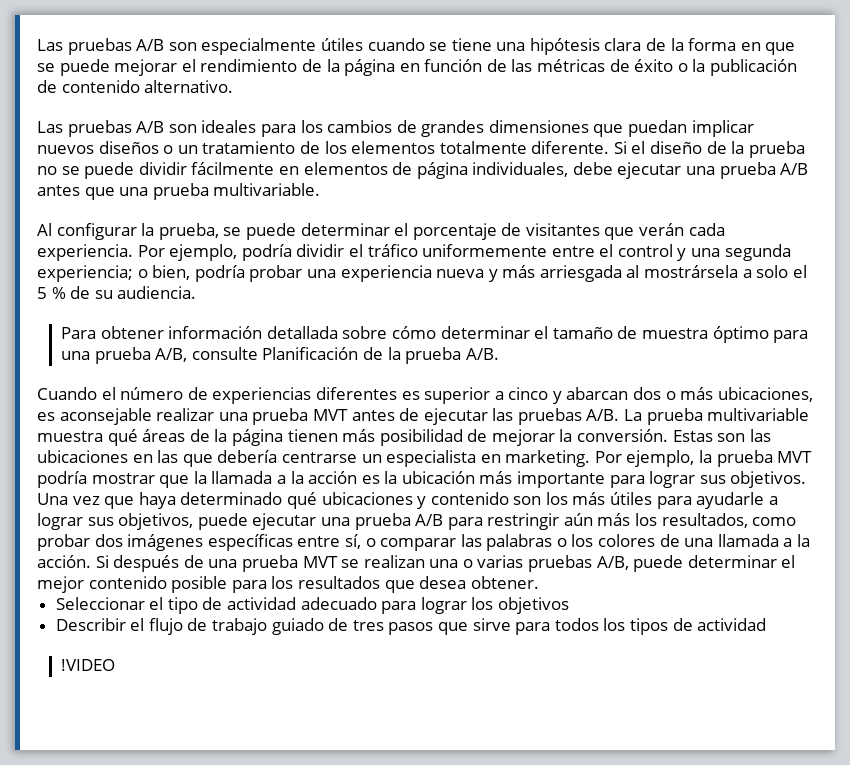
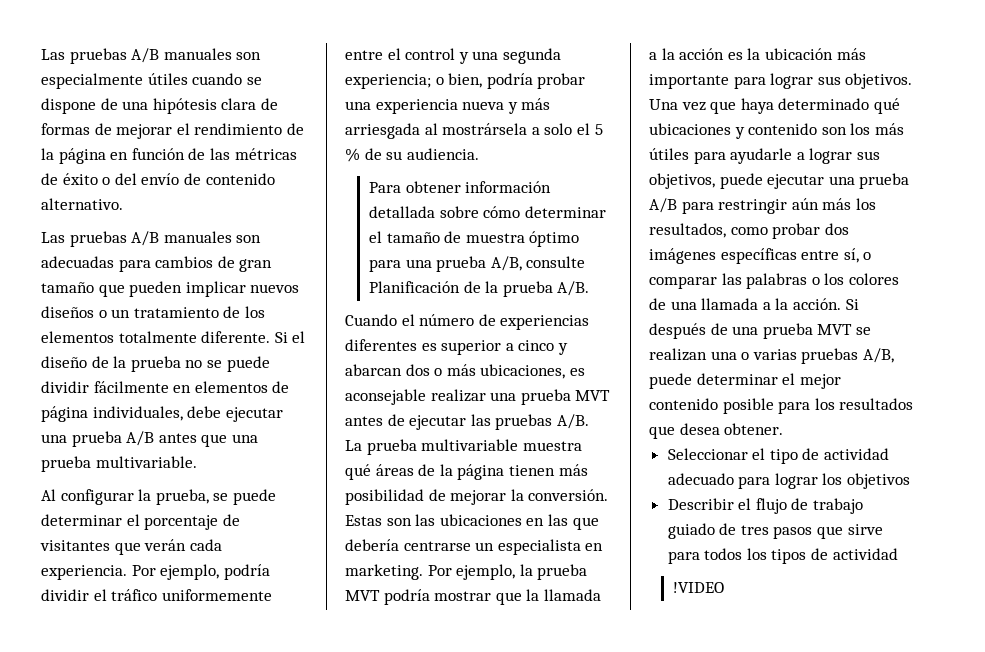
[37,38,165,55] Las pruebas A/B -> [41,48,232,64] Las pruebas A/B manuales
[451,38,492,51] tiene -> [41,98,118,114] dispone de
[670,38,796,55] [37,59,110,76] la forma en que se puede -> [41,123,112,135] formas de
[692,59,798,76] la publicación -> [114,173,180,185] del envío
[168,120,688,137] son ideales para los cambios de grandes dimensiones que puedan -> [163,231,262,243] [41,256,273,272] [41,281,183,297] manuales son adecuadas para cambios de gran tamaño que pueden

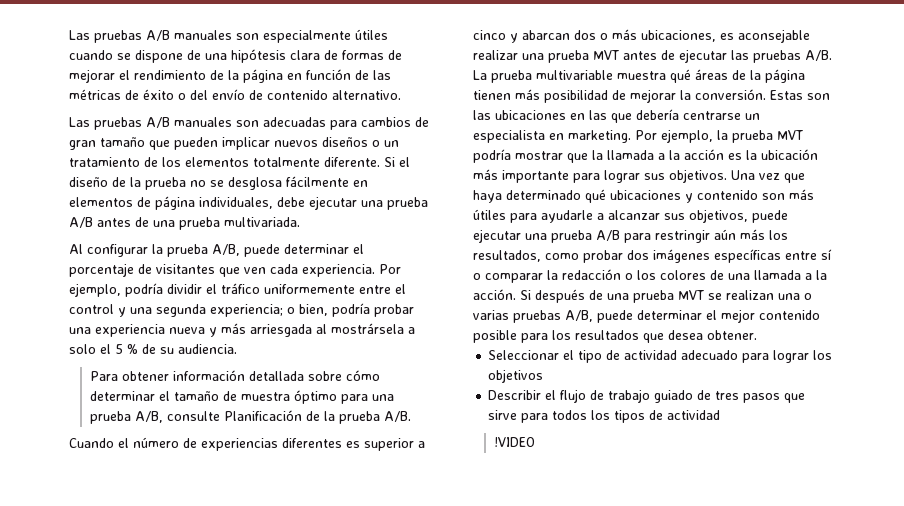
[226,356,270,372] [41,381,89,393] puede dividir -> [228,177,282,190] desglosa
[201,434,258,447] [41,456,197,472] que una prueba multivariable. -> [135,217,300,230] de una prueba multivariada.
[155,489,229,505] prueba, se -> [167,244,240,257] prueba A/B,
[144,539,187,551] verán -> [244,267,266,274] ven
[850,123,871,135] los -> (785, 196) none
[809,148,853,164] lograr -> [608,210,660,220] alcanzar
[843,248,859,263] sí, -> [821,249,832,260] sí
[721,273,808,289] las palabras -> [547,269,621,280] la redacción

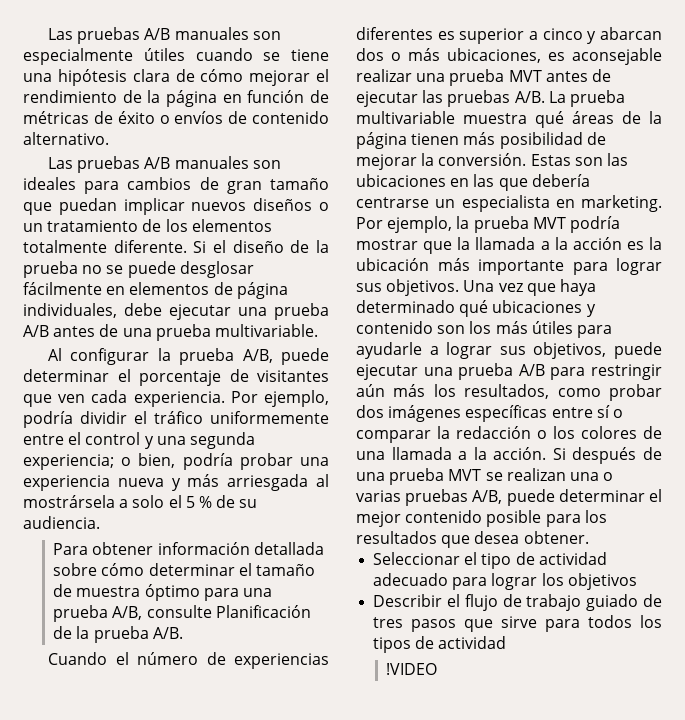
[135,50,201,63] dispone de -> [291,49,329,61] tiene
[342,50,402,60] formas de -> [200,69,244,82] cómo
[373,70,391,80] las -> (329, 96) none
[190,89,245,100] del envío -> [174,111,224,124] envíos
[263,117,326,127] adecuadas -> [23,177,76,190] ideales
[174,137,218,150] pueden -> [58,198,117,215] puedan
[228,177,282,190] desglosa -> [127,261,254,278] puede desglosar
[224,217,300,227] multivariada. -> [214,324,318,337] multivariable.
(785, 196) none -> [469,321,492,334] los
[608,210,660,220] alcanzar -> [446,342,493,359] lograr

